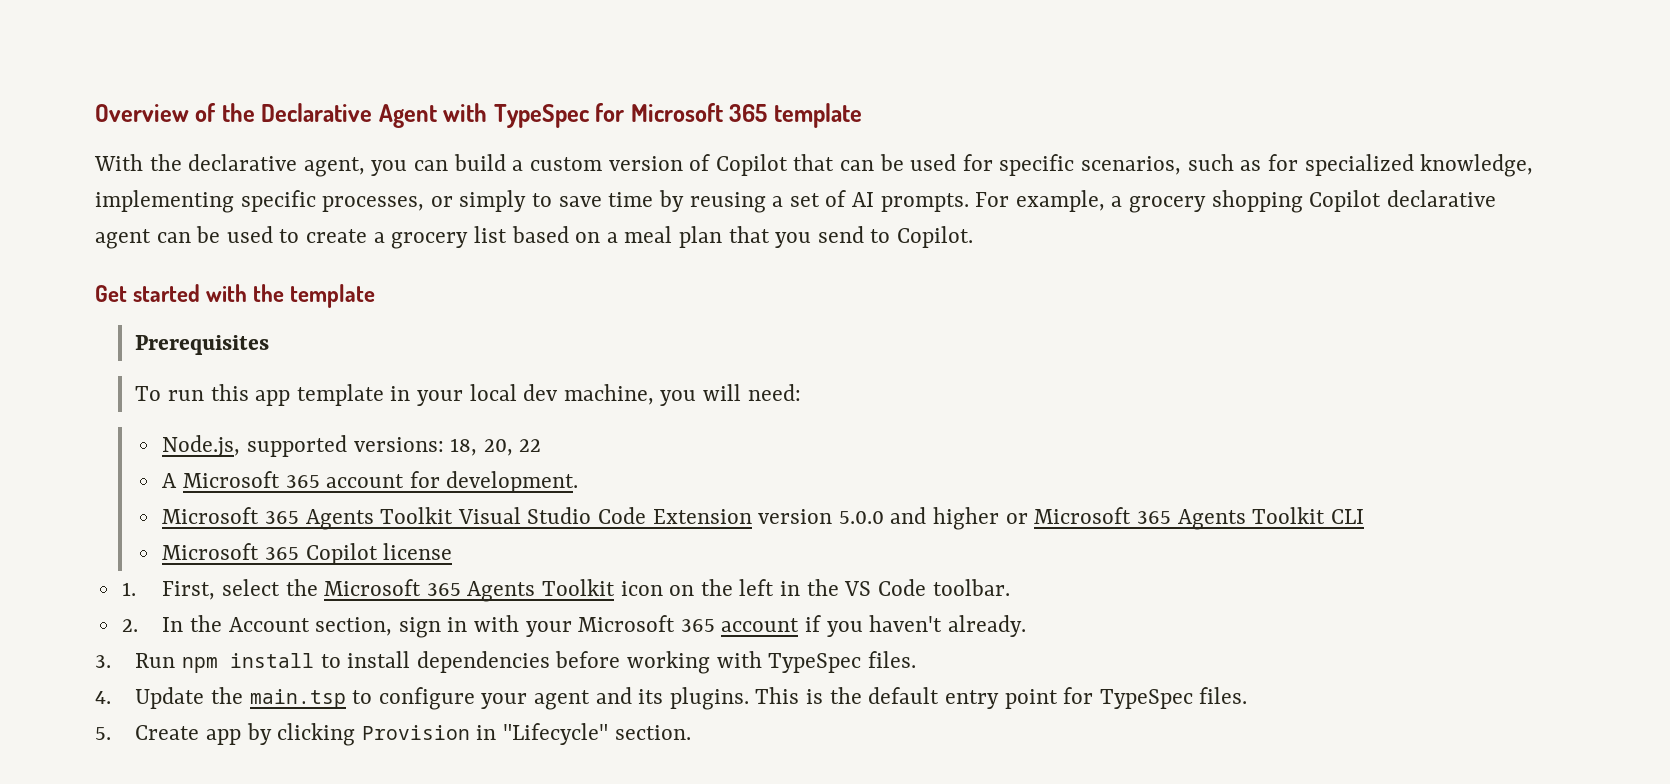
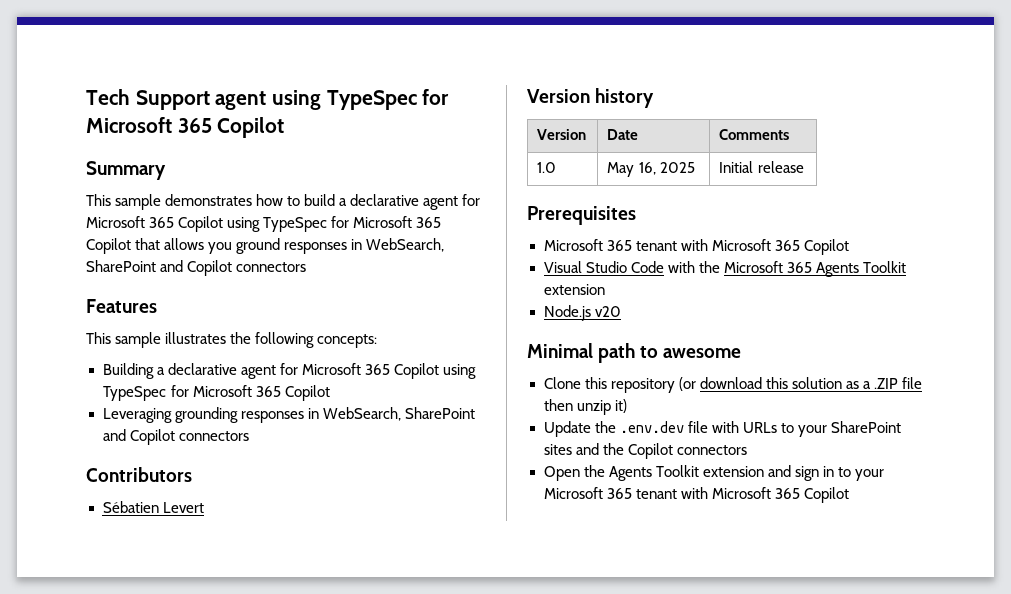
[95,103,862,128] [94,154,1534,177] [95,190,1496,213] [95,226,974,249] [95,284,376,308] [135,335,270,355] [135,384,801,406] [162,435,542,457] [162,471,579,493] [162,507,1364,530] [162,543,453,565] [121,579,280,600] Overview of the Declarative Agent with TypeSpec for Microsoft 365 template // With the declarative agent, you can build a custom version of Copilot that can be used for specific scenarios, such as for specialized knowledge, implementing specific processes, or simply to save time by reusing a set of AI prompts. For example, a grocery shopping Copilot declarative agent can be used to create a grocery list based on a meal plan that you send to Copilot. // Get started with the template // Prerequisites // To run this app template in your local dev machine, you will need: // Node.js, supported versions: 18, 20, 22 // A Microsoft 365 account for development. // Microsoft 365 Agents Toolkit Visual Studio Code Extension version 5.0.0 and higher or Microsoft 365 Agents Toolkit CLI // Microsoft 365 Copilot license // 1. First, select -> [86,89,450,110] [86,117,285,138] [86,161,166,180] [86,194,481,210] [86,216,442,232] [86,238,445,254] [86,260,307,276] [86,299,157,313] [86,332,378,348] [102,363,476,379] [102,385,330,401] [102,407,475,423] [102,429,249,445] [86,467,192,482] [102,501,204,513] [527,88,655,108] [537,129,587,140] [607,129,639,140] [719,129,790,140] [537,162,557,173] [607,162,695,177] [719,161,804,173] [527,206,636,225] [543,239,849,255] [543,261,695,273] Tech Support agent using TypeSpec for Microsoft 365 Copilot // Summary // This sample demonstrates how to build a declarative agent for Microsoft 365 Copilot using TypeSpec for Microsoft 365 Copilot that allows you ground responses in WebSearch, SharePoint and Copilot connectors // Features // This sample illustrates the following concepts: // Building a declarative agent for Microsoft 365 Copilot using TypeSpec for Microsoft 365 Copilot // Leveraging grounding responses in WebSearch, SharePoint and Copilot connectors // Contributors // Sébatien Levert // Version history // Version | Date | Comments // 1.0 | May 16, 2025 | Initial release // Prerequisites // Microsoft 365 tenant with Microsoft 365 Copilot // Visual Studio Code with
[620,579,1010,596] [121,615,393,636] icon on the left in the VS Code toolbar. // 2. In the Account section, -> [543,284,605,295] [543,305,621,321] [527,343,742,363] [543,377,922,393] [543,399,627,415] [543,421,901,437] [543,443,747,459] [543,465,791,481] extension // Node.js v20 // Minimal path to awesome // Clone this repository (or download this solution as a .ZIP file then unzip it) // Update the .env.dev file with URLs to your SharePoint sites and the Copilot connectors // Open the Agents Toolkit extension and
[473,615,519,632] with -> [837,467,851,477] to
[721,615,1026,637] [95,651,916,674] [95,687,1248,710] [95,723,691,746] account if you haven't already. // 3. Run npm install to install dependencies before working with TypeSpec files. // 4. Update the main.tsp to configure your agent and its plugins. This is the default entry point for TypeSpec files. // 5. Create app by clicking Provision in "Lifecycle" section. -> [635,487,849,503] tenant with Microsoft 365 Copilot

